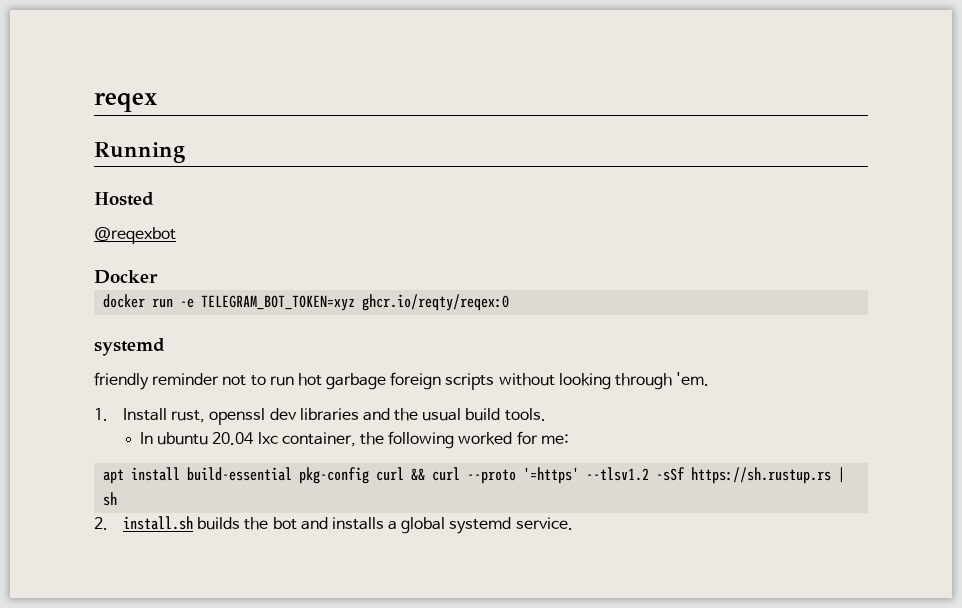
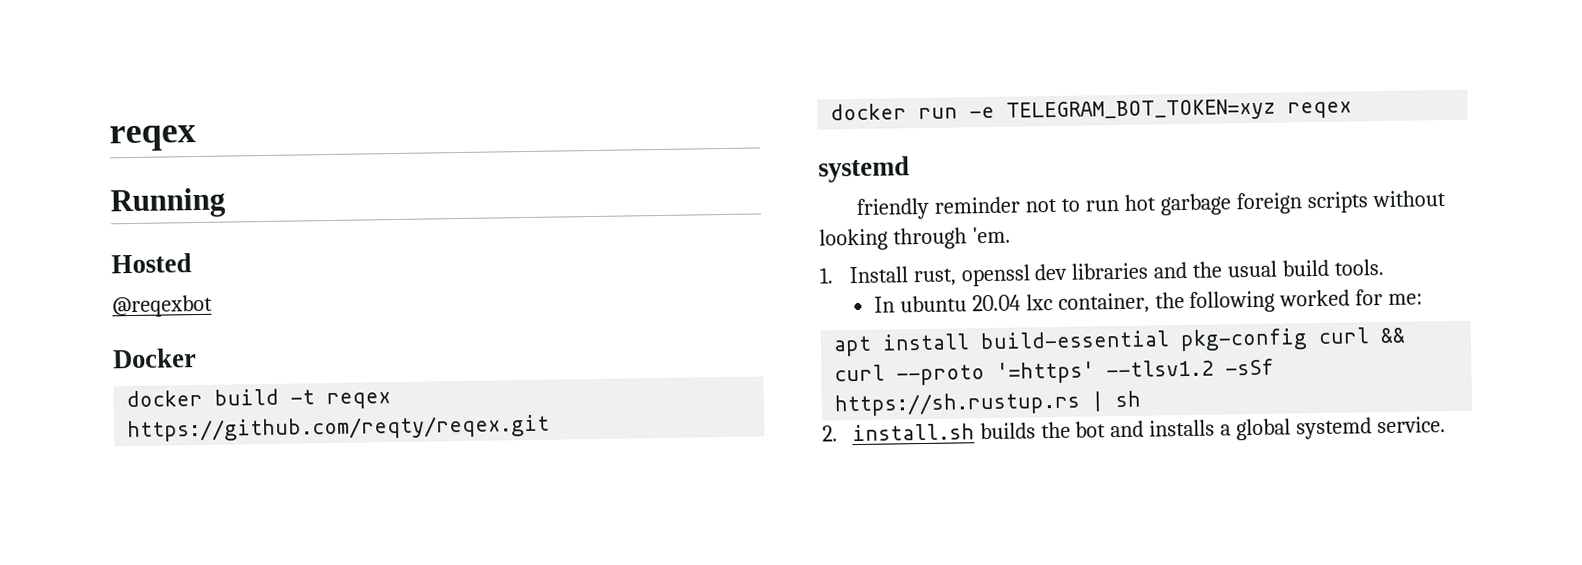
(158, 277) none -> [126,388,392,410] [127,414,551,443] // docker build -t reqex https://github.com/reqty/reqex.git
[362,294,510,311] ghcr.io/reqty/reqex:0 -> [1287,101,1353,119] reqex

